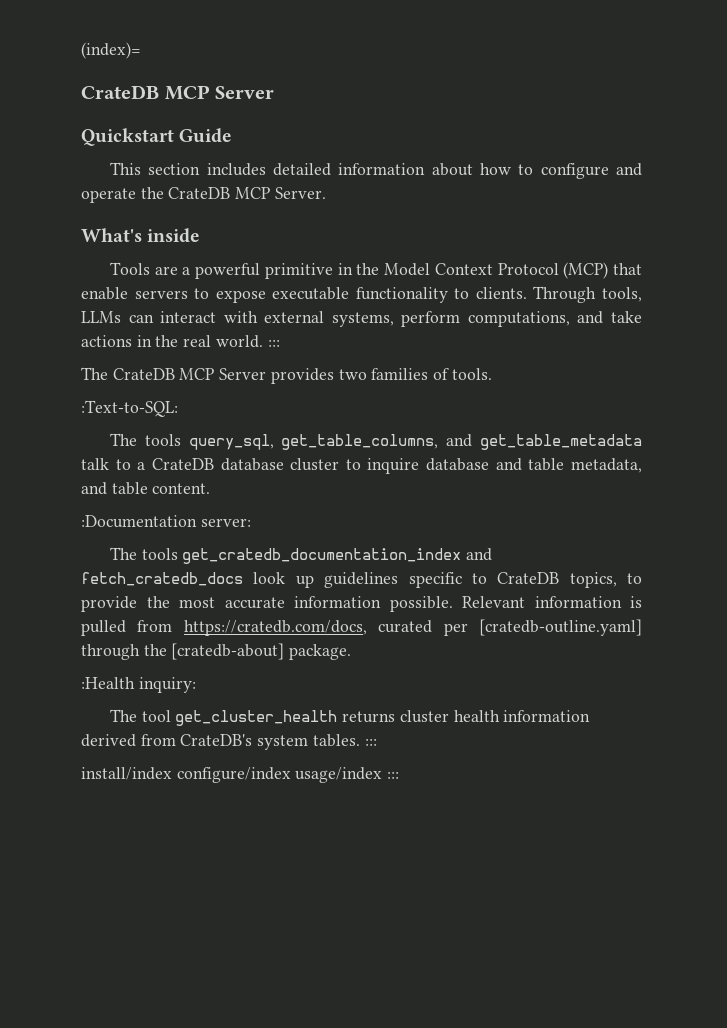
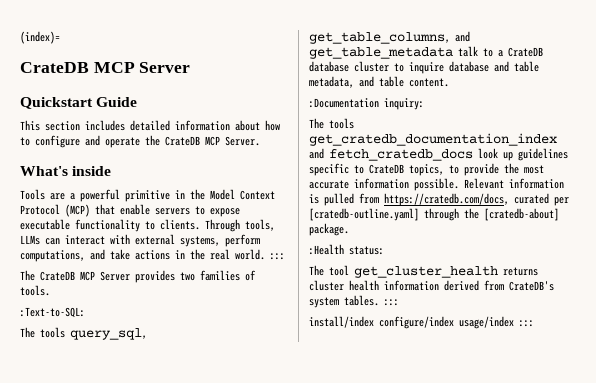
[200,518,251,527] server: -> [384,98,424,110] inquiry:
[138,677,196,693] inquiry: -> [349,246,384,255] status:

